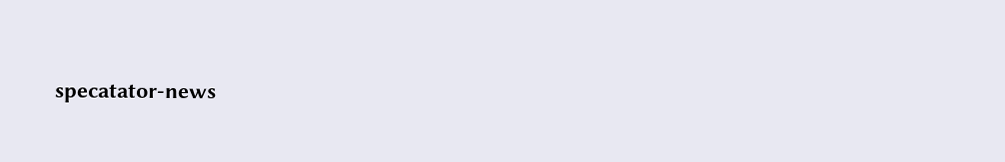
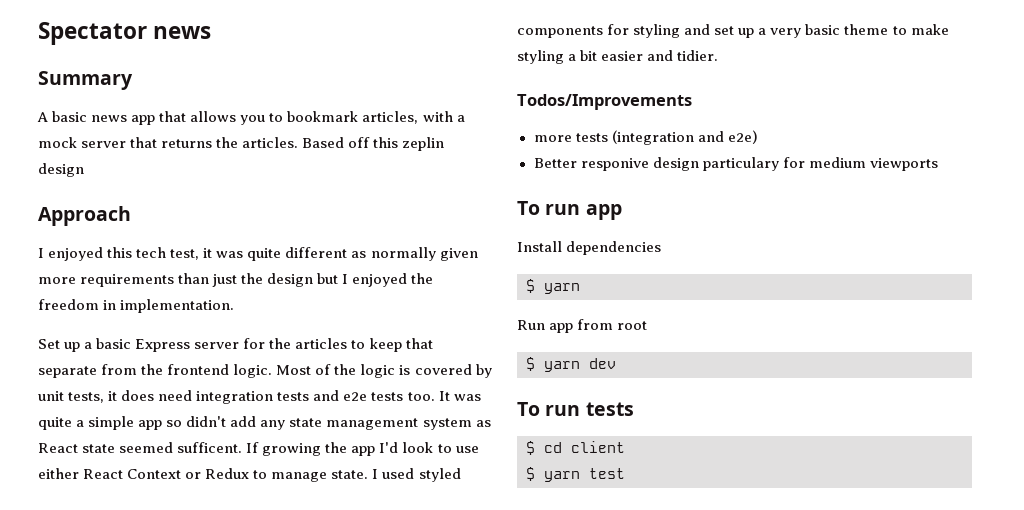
[54,83,216,104] specatator-news -> [38,22,212,45] [38,71,133,90] [37,111,465,125] [38,137,445,151] [38,163,84,177] [38,206,131,226] [38,247,478,261] [38,273,434,287] [38,299,235,313] [38,338,433,352] [38,364,492,378] [38,390,481,404] [38,416,491,430] [38,442,479,456] [38,468,461,482] [517,24,949,38] [517,50,719,64] [517,94,692,110] [533,130,758,145] [533,157,938,171] [517,201,622,220] [517,241,662,255] [526,279,580,294] [517,319,648,333] [526,357,616,372] [517,402,634,416] [526,441,625,455] [526,467,625,482] Spectator news // Summary // A basic news app that allows you to bookmark articles, with a mock server that returns the articles. Based off this zeplin design // Approach // I enjoyed this tech test, it was quite different as normally given more requirements than just the design but I enjoyed the freedom in implementation. // Set up a basic Express server for the articles to keep that separate from the frontend logic. Most of the logic is covered by unit tests, it does need integration tests and e2e tests too. It was quite a simple app so didn't add any state management system as React state seemed sufficent. If growing the app I'd look to use either React Context or Redux to manage state. I used styled components for styling and set up a very basic theme to make styling a bit easier and tidier. // Todos/Improvements // more tests (integration and e2e) // Better responive design particulary for medium viewports // To run app // Install dependencies // $ yarn // Run app from root // $ yarn dev // To run tests // $ cd client // $ yarn test

